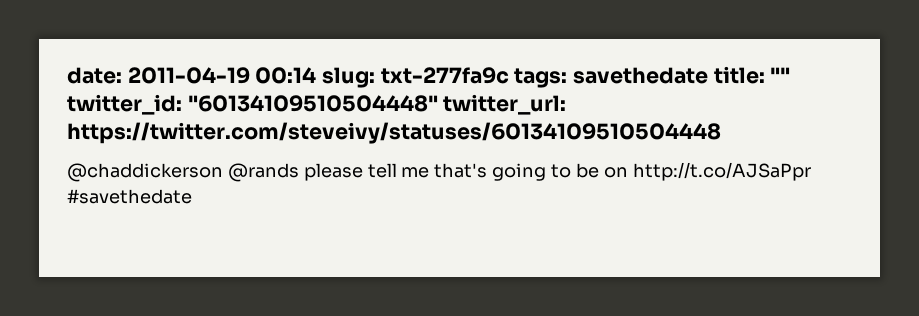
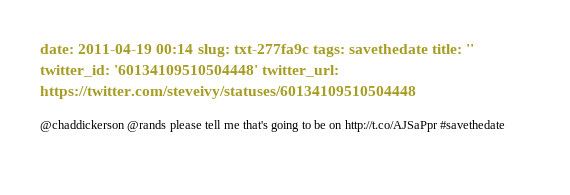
[770,67,791,83] [67,94,438,115] "" twitter_id: "60134109510504448" -> [466,44,475,54] [40,65,259,77] '' twitter_id: '60134109510504448'

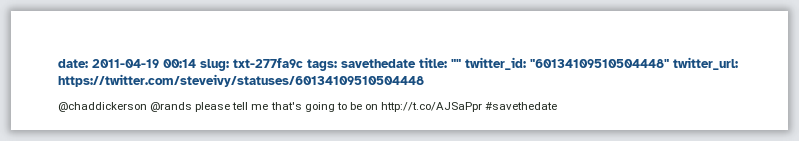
[466,44,475,54] [40,65,259,77] '' twitter_id: '60134109510504448' -> [451,57,669,70] "" twitter_id: "60134109510504448"

